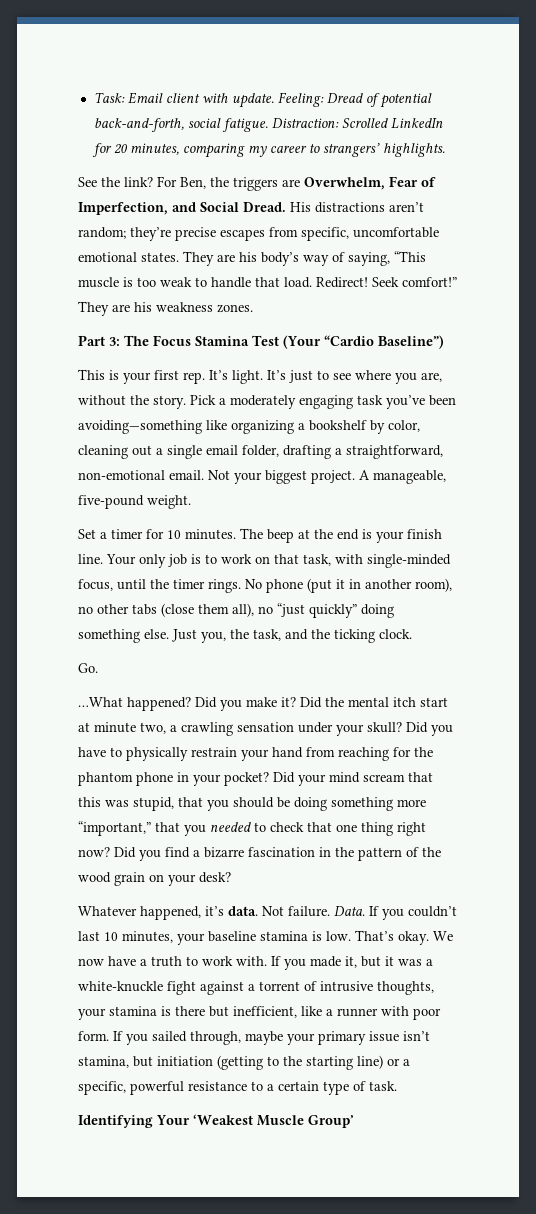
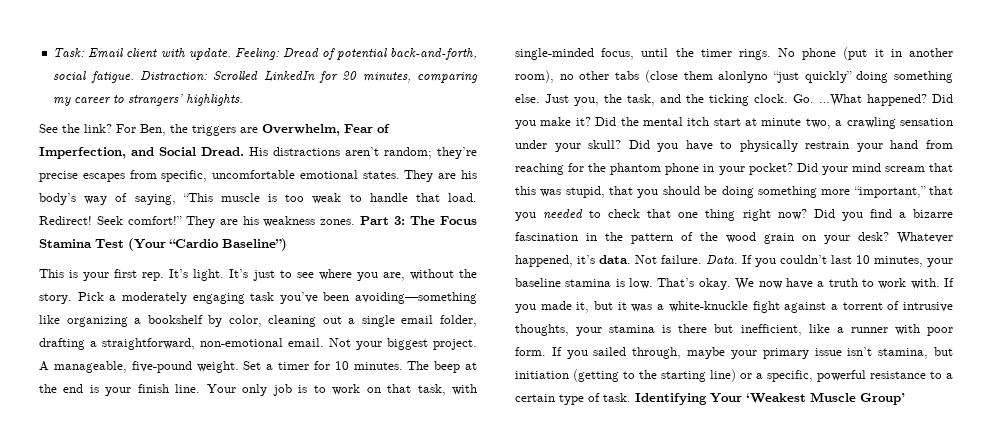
(253, 308) // -> (356, 222) none
(191, 502) // -> (239, 367) none
[232,603,273,617] all), no -> [718,71,769,83] alonlyno
(412, 634) // -> (788, 98) none
(98, 668) // -> (814, 98) none
(231, 877) // -> (889, 236) none
(397, 1086) // -> (631, 397) none

